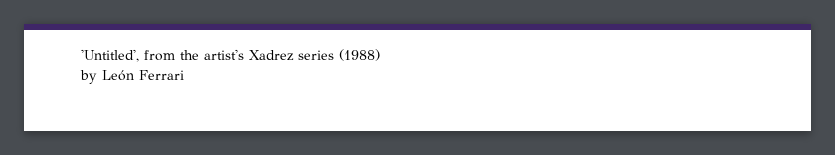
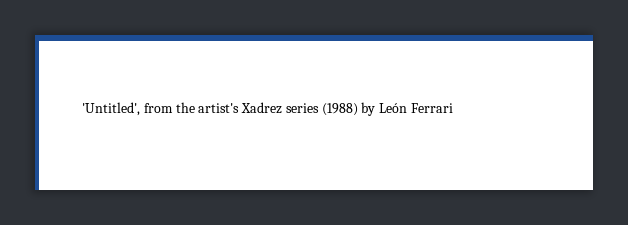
(380, 55) // -> (358, 109) none

